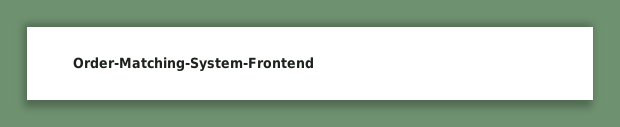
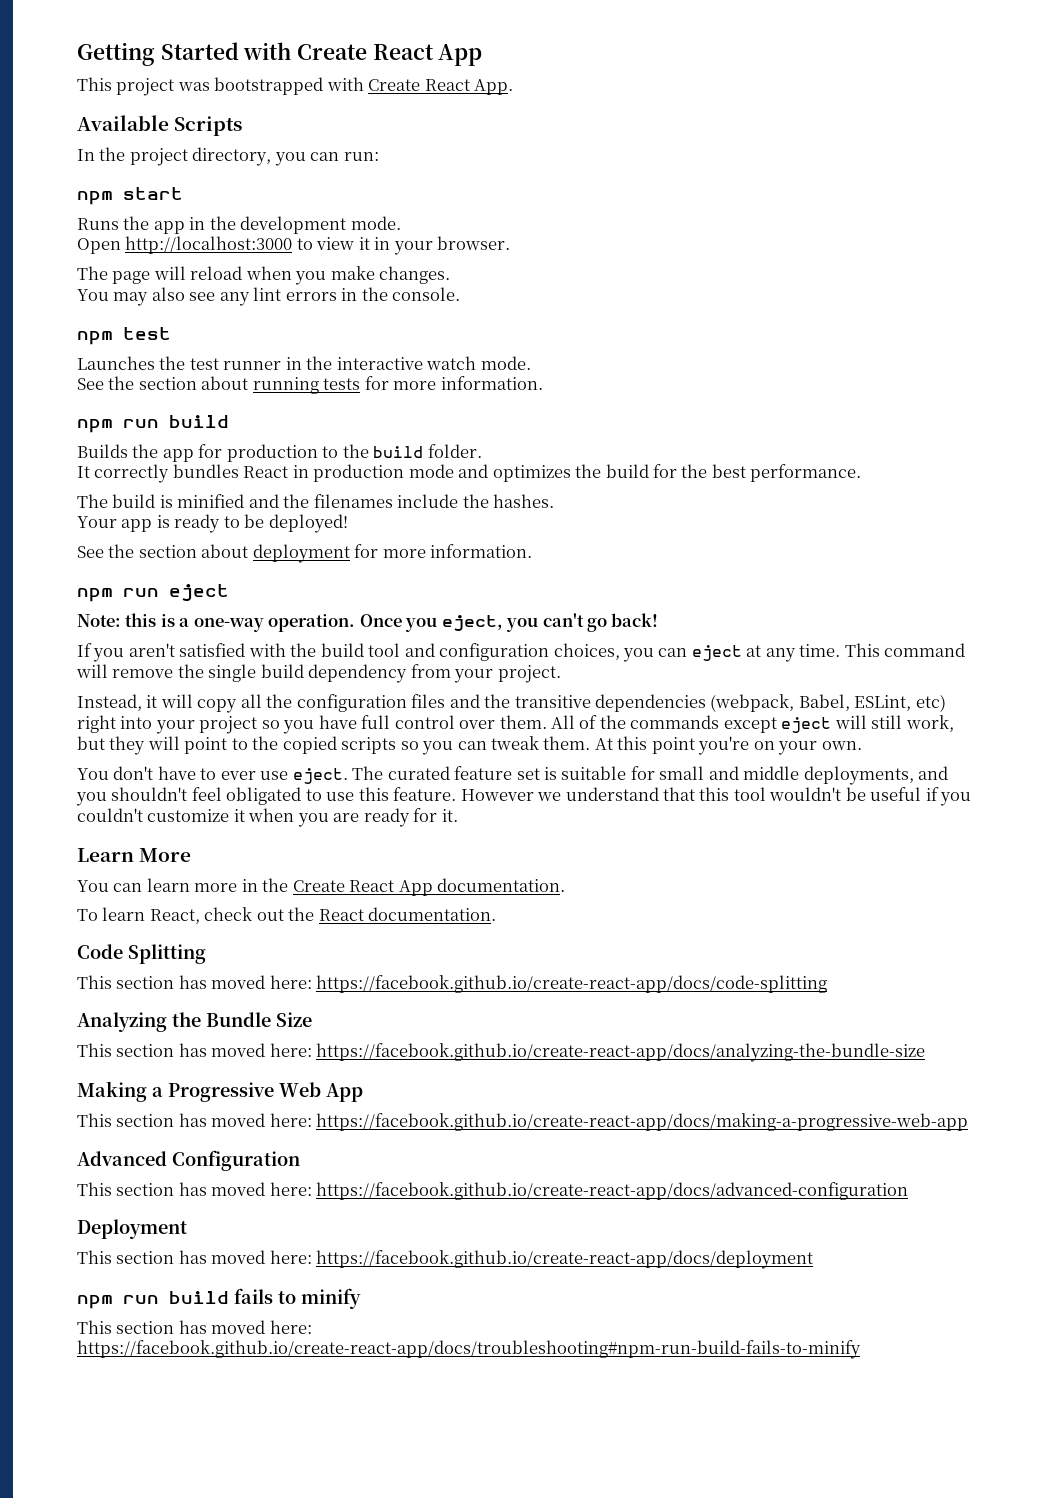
[73,57,314,72] Order-Matching-System-Frontend -> [77,42,483,66] [77,77,514,96] [77,115,243,136] [77,147,379,166] [77,187,183,205] [77,216,401,234] [77,236,511,255] [77,266,451,285] [77,287,461,306] [77,327,171,345] [77,356,531,370] [77,376,543,394] [77,415,229,433] [77,444,482,462] [77,464,862,483] [77,494,555,508] [77,514,348,533] [77,544,533,563] [77,584,229,602] [77,613,659,632] [77,643,966,662] [76,664,561,683] [77,694,946,713] [77,715,954,734] [77,736,862,755] [77,766,949,785] [76,787,972,806] [77,808,458,827] [77,848,192,862] [77,878,566,896] [77,907,497,924] [77,944,206,964] [77,975,828,993] [77,1012,312,1032] [77,1043,926,1062] [77,1081,363,1102] [77,1113,969,1131] [77,1150,300,1171] [77,1182,909,1200] [77,1219,187,1239] [77,1250,814,1269] [77,1288,361,1309] [77,1320,312,1334] [77,1340,861,1359] Getting Started with Create React App // This project was bootstrapped with Create React App. // Available Scripts // In the project directory, you can run: // npm start // Runs the app in the development mode. // Open http://localhost:3000 to view it in your browser. // The page will reload when you make changes. // You may also see any lint errors in the console. // npm test // Launches the test runner in the interactive watch mode. // See the section about running tests for more information. // npm run build // Builds the app for production to the build folder. // It correctly bundles React in production mode and optimizes the build for the best performance. // The build is minified and the filenames include the hashes. // Your app is ready to be deployed! // See the section about deployment for more information. // npm run eject // Note: this is a one-way operation. Once you eject, you can't go back! // If you aren't satisfied with the build tool and configuration choices, you can eject at any time. This command will remove the single build dependency from your project. // Instead, it will copy all the configuration files and the transitive dependencies (webpack, Babel, ESLint, etc) right into your project so you have full control over them. All of the commands except eject will still work, but they will point to the copied scripts so you can tweak them. At this point you're on your own. // You don't have to ever use eject. The curated feature set is suitable for small and middle deployments, and you shouldn't feel obligated to use this feature. However we understand that this tool wouldn't be useful if you couldn't customize it when you are ready for it. // Learn More // You can learn more in the Create React App documentation. // To learn React, check out the React documentation. // Code Splitting // This section has moved here: https://facebook.github.io/create-react-app/docs/code-splitting // Analyzing the Bundle Size // This section has moved here: https://facebook.github.io/create-react-app/docs/analyzing-the-bundle-size // Making a Progressive Web App // This section has moved here: https://facebook.github.io/create-react-app/docs/making-a-progressive-web-app // Advanced Configuration // This section has moved here: https://facebook.github.io/create-react-app/docs/advanced-configuration // Deployment // This section has moved here: https://facebook.github.io/create-react-app/docs/deployment // npm run build fails to minify // This section has moved here: https://facebook.github.io/create-react-app/docs/troubleshooting#npm-run-build-fails-to-minify

